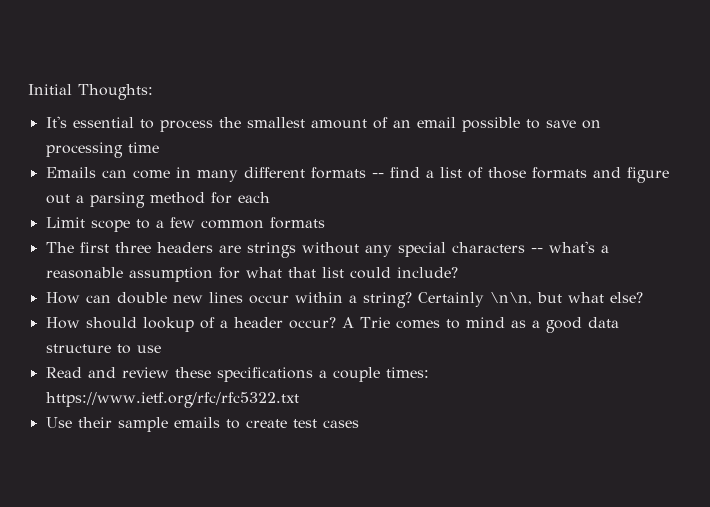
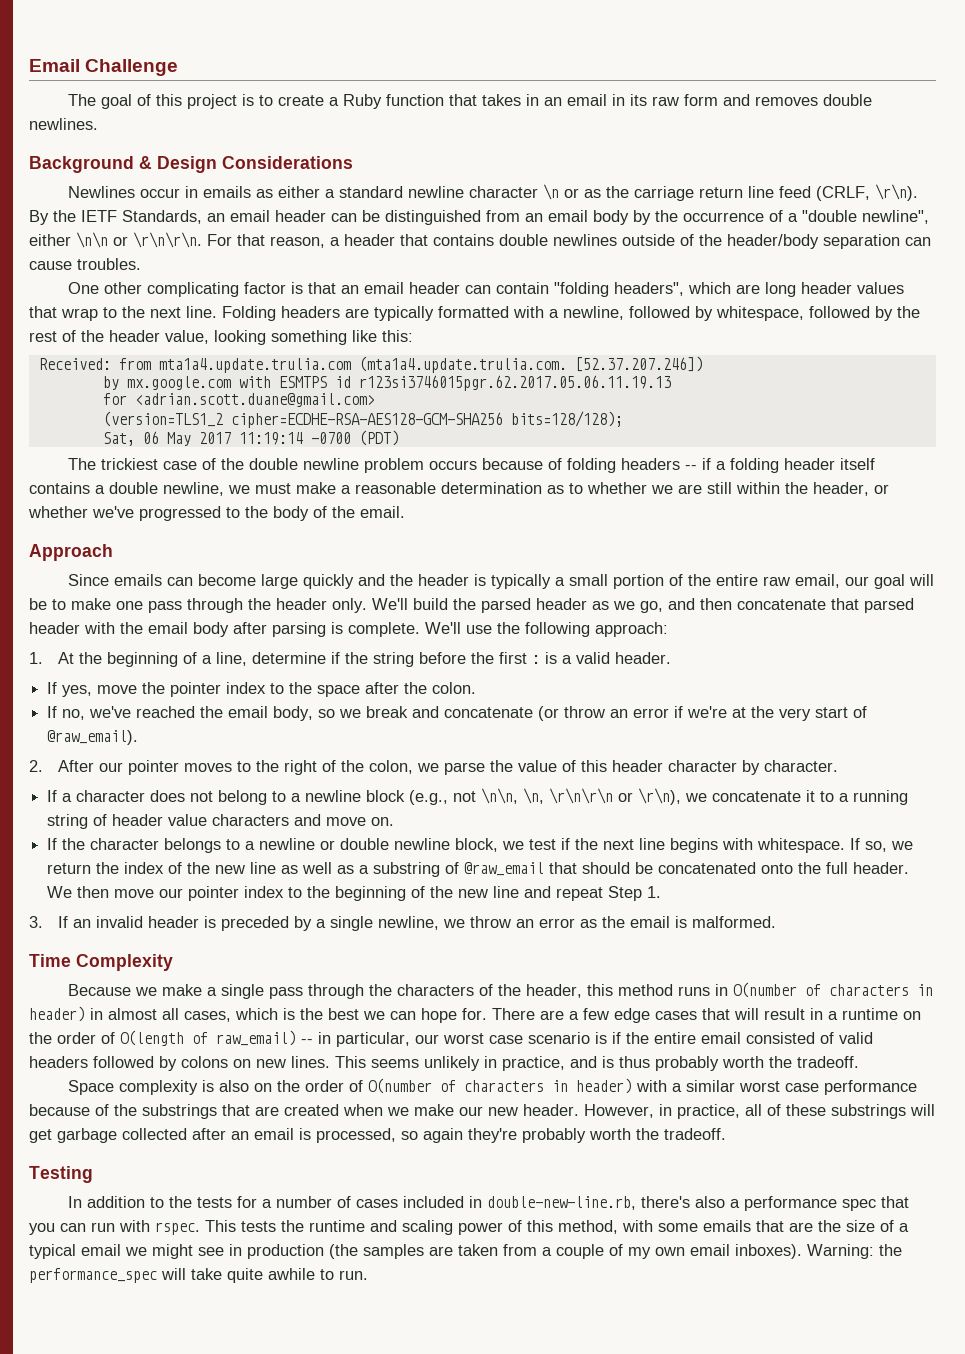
[28,84,153,100] [45,116,601,132] [45,142,159,158] [45,167,669,183] [45,192,270,208] [45,217,325,232] [45,241,609,258] [45,267,458,282] [45,292,643,308] [45,317,619,333] [45,344,161,354] [45,367,429,382] [45,392,299,408] [45,417,359,432] Initial Thoughts: // It's essential to process the smallest amount of an email possible to save on processing time // Emails can come in many different formats -- find a list of those formats and figure out a parsing method for each // Limit scope to a few common formats // The first three headers are strings without any special characters -- what's a reasonable assumption for what that list could include? // How can double new lines occur within a string? Certainly \n\n, but what else? // How should lookup of a header occur? A Trie comes to mind as a good data structure to use // Read and review these specifications a couple times: https://www.ietf.org/rfc/rfc5322.txt // Use their sample emails to create test cases -> [29,59,179,76] [67,94,872,109] [29,118,98,130] [29,156,353,173] [67,184,918,201] [29,210,929,225] [29,232,931,249] [29,258,141,270] [67,282,904,297] [29,306,920,321] [29,330,413,345] [38,356,703,373] [102,375,671,391] [102,393,375,407] [102,411,623,428] [102,430,399,446] [67,458,875,473] [29,482,889,496] [28,506,405,521] [29,544,113,561] [67,574,934,589] [29,598,914,613] [29,622,668,637] [29,652,672,667] [47,682,477,697] [47,706,868,721] [47,730,139,745] [29,760,839,775] [47,788,909,805] [47,814,395,829] [47,838,914,853] [47,862,910,877] [47,886,662,901] [29,916,777,931] [29,954,173,971] [67,982,933,999] [29,1006,921,1023] [29,1030,873,1047] [29,1056,859,1071] [67,1078,917,1095] [29,1104,935,1119] [29,1128,726,1143] [29,1166,93,1183] [67,1196,909,1211] [29,1220,909,1235] [29,1244,902,1259] [29,1268,368,1283] Email Challenge // The goal of this project is to create a Ruby function that takes in an email in its raw form and removes double newlines. // Background & Design Considerations // Newlines occur in emails as either a standard newline character \n or as the carriage return line feed (CRLF, \r\n). By the IETF Standards, an email header can be distinguished from an email body by the occurrence of a "double newline", either \n\n or \r\n\r\n. For that reason, a header that contains double newlines outside of the header/body separation can cause troubles. // One other complicating factor is that an email header can contain "folding headers", which are long header values that wrap to the next line. Folding headers are typically formatted with a newline, followed by whitespace, followed by the rest of the header value, looking something like this: // Received: from mta1a4.update.trulia.com (mta1a4.update.trulia.com. [52.37.207.246]) // by mx.google.com with ESMTPS id r123si3746015pgr.62.2017.05.06.11.19.13 // for <adrian.scott.duane@gmail.com> // (version=TLS1_2 cipher=ECDHE-RSA-AES128-GCM-SHA256 bits=128/128); // Sat, 06 May 2017 11:19:14 -0700 (PDT) // The trickiest case of the double newline problem occurs because of folding headers -- if a folding header itself contains a double newline, we must make a reasonable determination as to whether we are still within the header, or whether we've progressed to the body of the email. // Approach // Since emails can become large quickly and the header is typically a small portion of the entire raw email, our goal will be to make one pass through the header only. We'll build the parsed header as we go, and then concatenate that parsed header with the email body after parsing is complete. We'll use the following approach: // 1. At the beginning of a line, determine if the string before the first : is a valid header. // If yes, move the pointer index to the space after the colon. // If no, we've reached the email body, so we break and concatenate (or throw an error if we're at the very start of @raw_email). // 2. After our pointer moves to the right of the colon, we parse the value of this header character by character. // If a character does not belong to a newline block (e.g., not \n\n, \n, \r\n\r\n or \r\n), we concatenate it to a running string of header value characters and move on. // If the character belongs to a newline or double newline block, we test if the next line begins with whitespace. If so, we return the index of the new line as well as a substring of @raw_email that should be concatenated onto the full header. We then move our pointer index to the beginning of the new line and repeat Step 1. // 3. If an invalid header is preceded by a single newline, we throw an error as the email is malformed. // Time Complexity // Because we make a single pass through the characters of the header, this method runs in O(number of characters in header) in almost all cases, which is the best we can hope for. There are a few edge cases that will result in a runtime on the order of O(length of raw_email) -- in particular, our worst case scenario is if the entire email consisted of valid headers followed by colons on new lines. This seems unlikely in practice, and is thus probably worth the tradeoff. // Space complexity is also on the order of O(number of characters in header) with a similar worst case performance because of the substrings that are created when we make our new header. However, in practice, all of these substrings will get garbage collected after an email is processed, so again they're probably worth the tradeoff. // Testing // In addition to the tests for a number of cases included in double-new-line.rb, there's also a performance spec that you can run with rspec. This tests the runtime and scaling power of this method, with some emails that are the size of a typical email we might see in production (the samples are taken from a couple of my own email inboxes). Warning: the performance_spec will take quite awhile to run.

